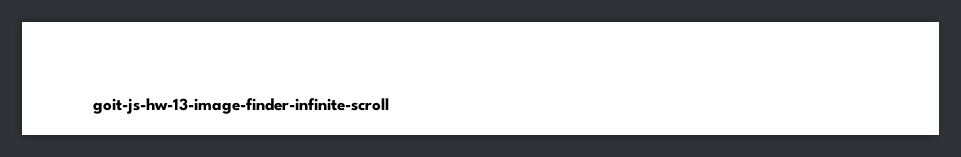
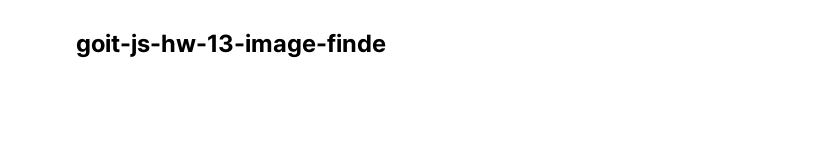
[93,98,389,114] goit-js-hw-13-image-finder-infinite-scroll -> [76,33,386,58] goit-js-hw-13-image-finde

